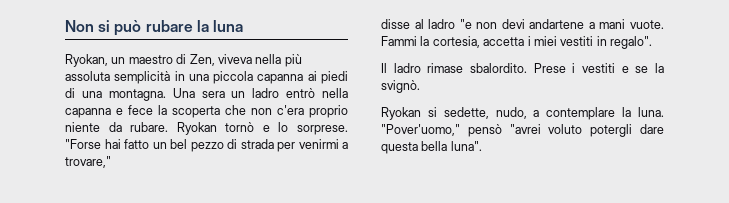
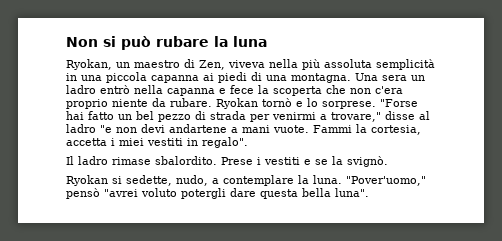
(111, 162) // -> (381, 117) none

